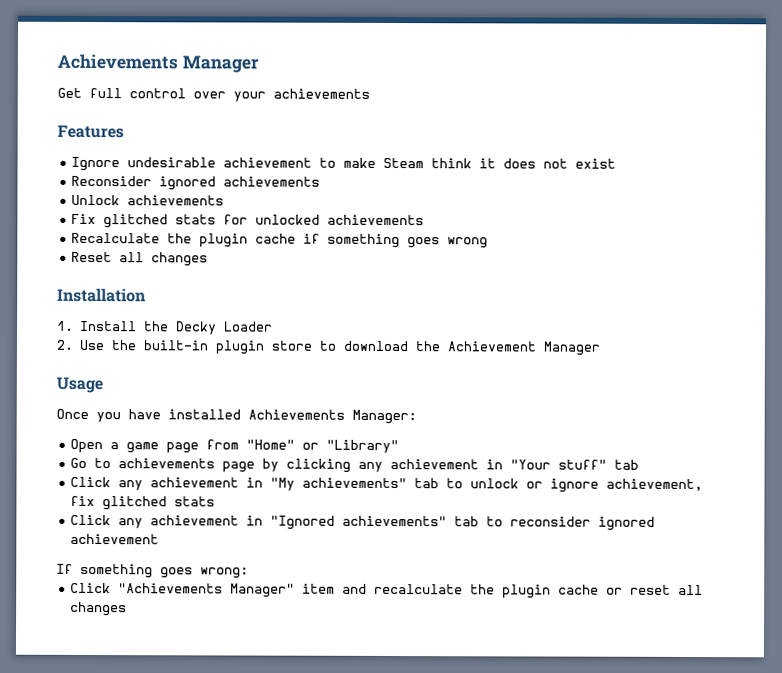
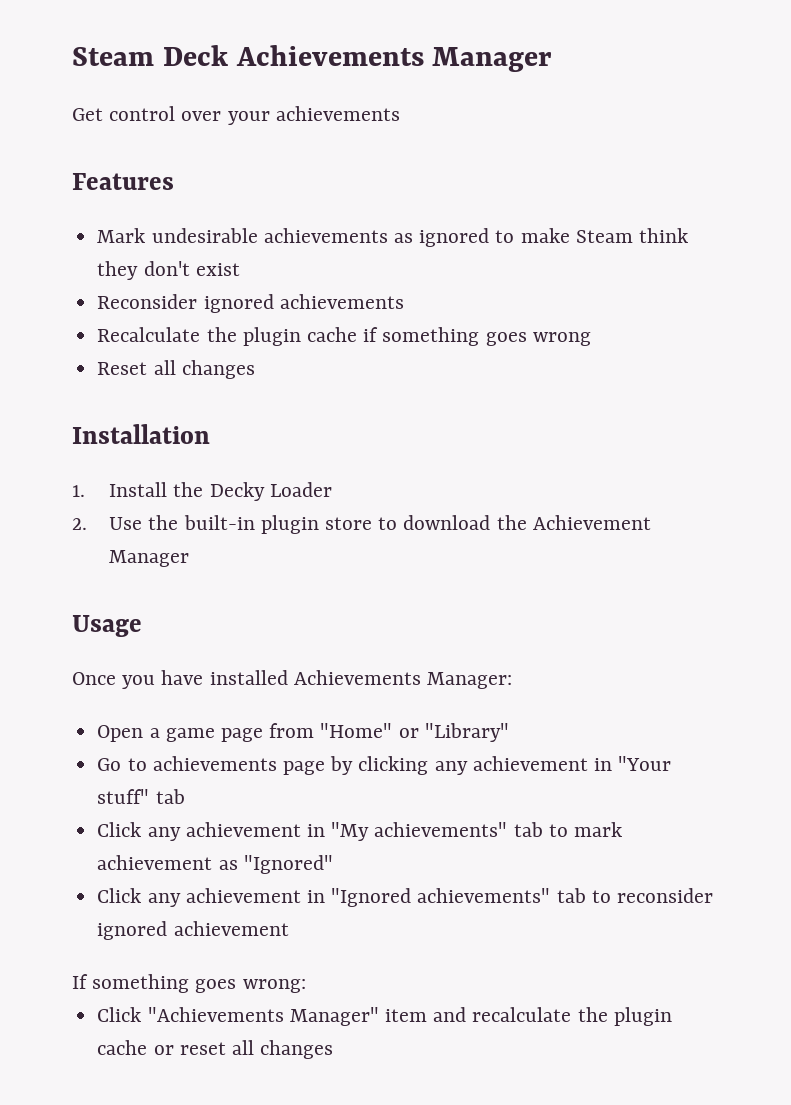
(57, 61) none -> [72,45,228,66] Steam Deck
[89,87,122,99] full -> (103, 114) none
[71,156,313,172] Ignore undesirable achievement -> [97,228,490,247] Mark undesirable achievements as ignored
[479,158,569,169] it does not -> [97,261,190,280] they don't
[71,194,225,206] [71,213,425,229] // Unlock achievements // Fix glitched stats for unlocked achievements -> (404, 301) none
[470,478,704,493] [70,495,216,511] unlock or ignore achievement, fix glitched stats -> [573,822,622,837] [97,855,333,874] mark achievement as "Ignored"

